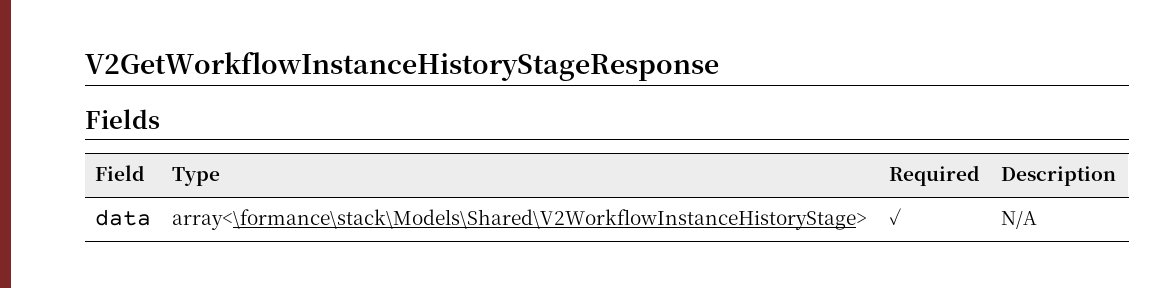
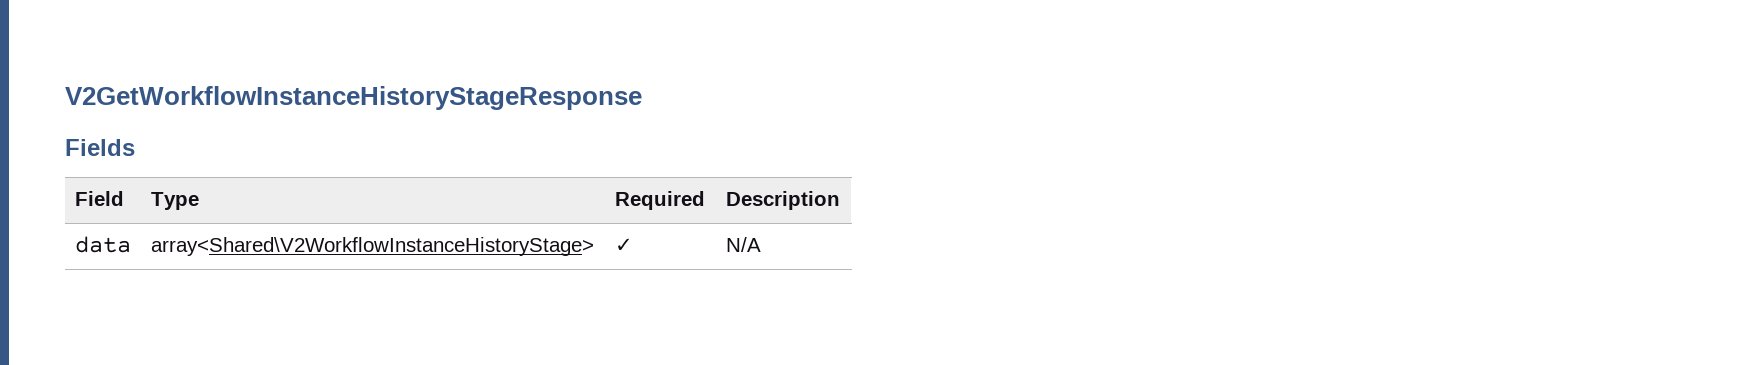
[172,209,868,230] array<\formance\stack\Models\Shared\V2WorkflowInstanceHistoryStage> -> [150,237,594,256] array<Shared\V2WorkflowInstanceHistoryStage>

